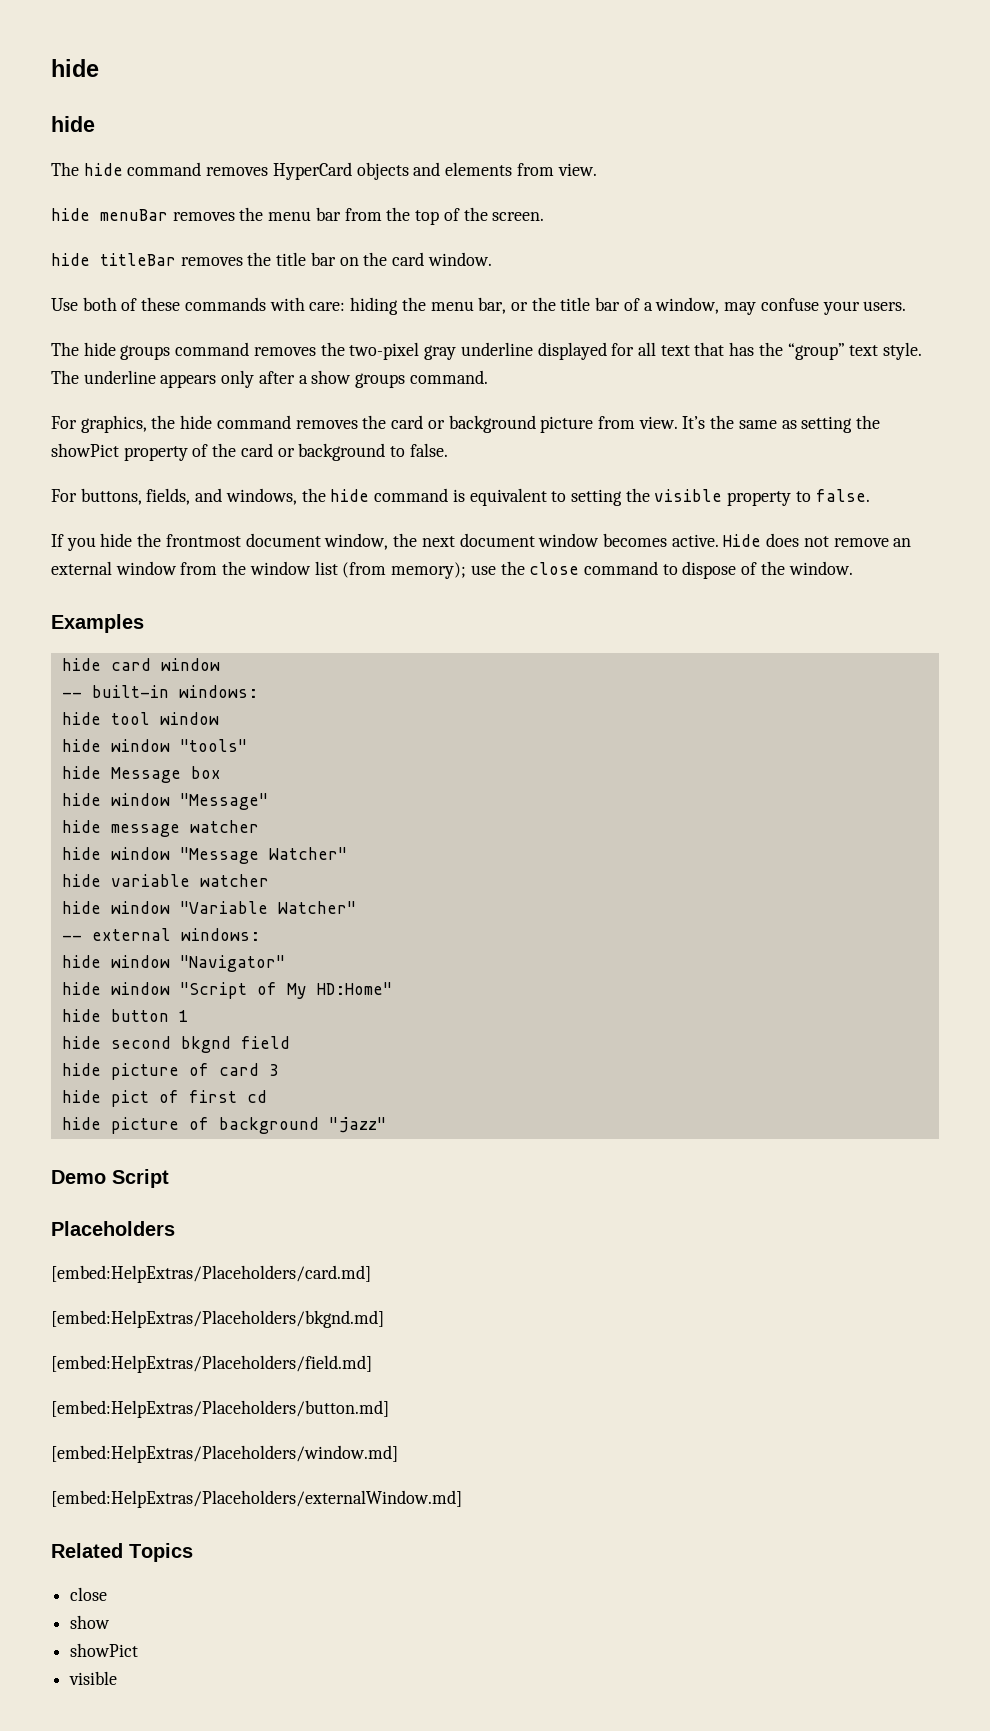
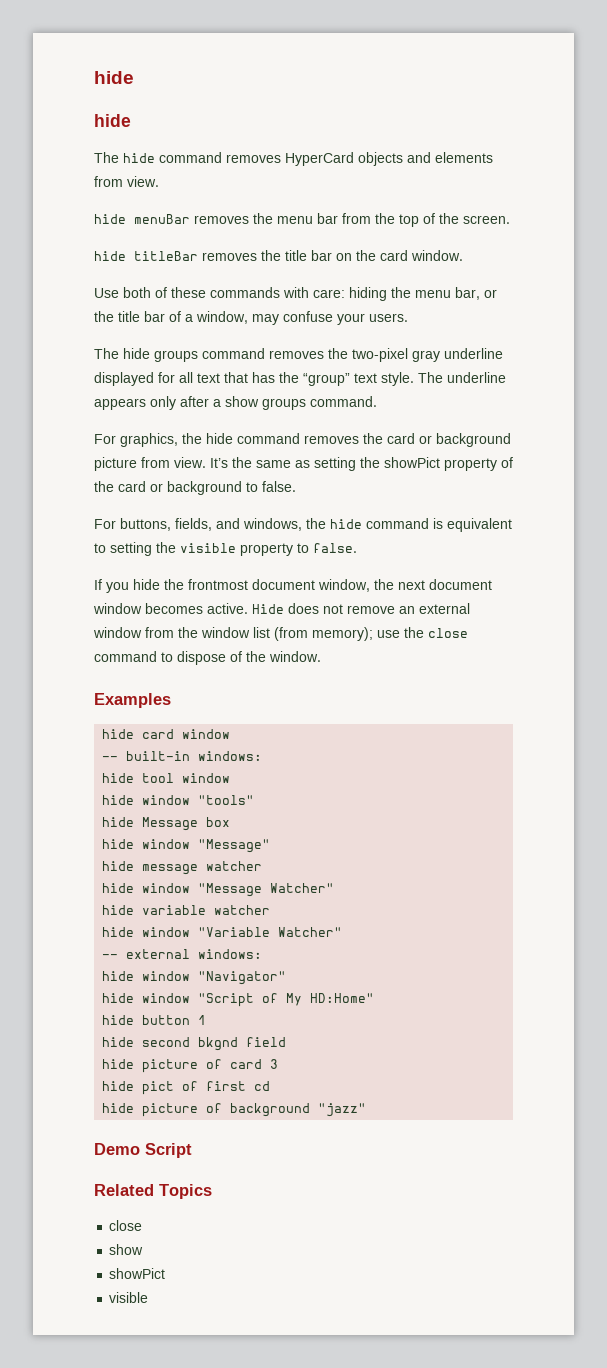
[51,1221,175,1236] [51,1265,371,1283] [51,1310,384,1328] [51,1355,372,1373] [51,1400,389,1418] [51,1445,398,1463] [51,1490,462,1508] // Placeholders // [embed:HelpExtras/Placeholders/card.md] // [embed:HelpExtras/Placeholders/bkgnd.md] // [embed:HelpExtras/Placeholders/field.md] // [embed:HelpExtras/Placeholders/button.md] // [embed:HelpExtras/Placeholders/window.md] // [embed:HelpExtras/Placeholders/externalWindow.md] -> (192, 1150) none

